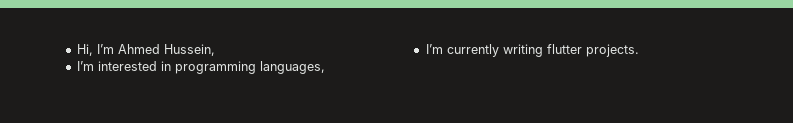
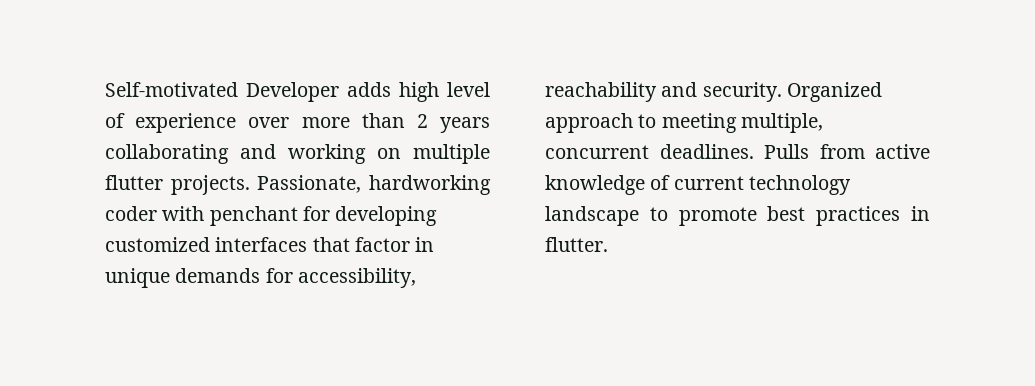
[76,44,215,56] [76,61,325,74] [425,44,639,57] Hi, I’m Ahmed Hussein, // I’m interested in programming languages, // I’m currently writing flutter projects. -> [105,82,490,102] [105,113,490,133] [105,144,490,164] [105,175,491,195] [105,206,438,226] [105,237,435,252] [105,268,416,288] [545,82,882,102] [545,113,823,133] [545,144,930,159] [545,175,851,195] [545,206,930,226] [545,237,608,252] Self-motivated Developer adds high level of experience over more than 2 years collaborating and working on multiple flutter projects. Passionate, hardworking coder with penchant for developing customized interfaces that factor in unique demands for accessibility, reachability and security. Organized approach to meeting multiple, concurrent deadlines. Pulls from active knowledge of current technology landscape to promote best practices in flutter.

